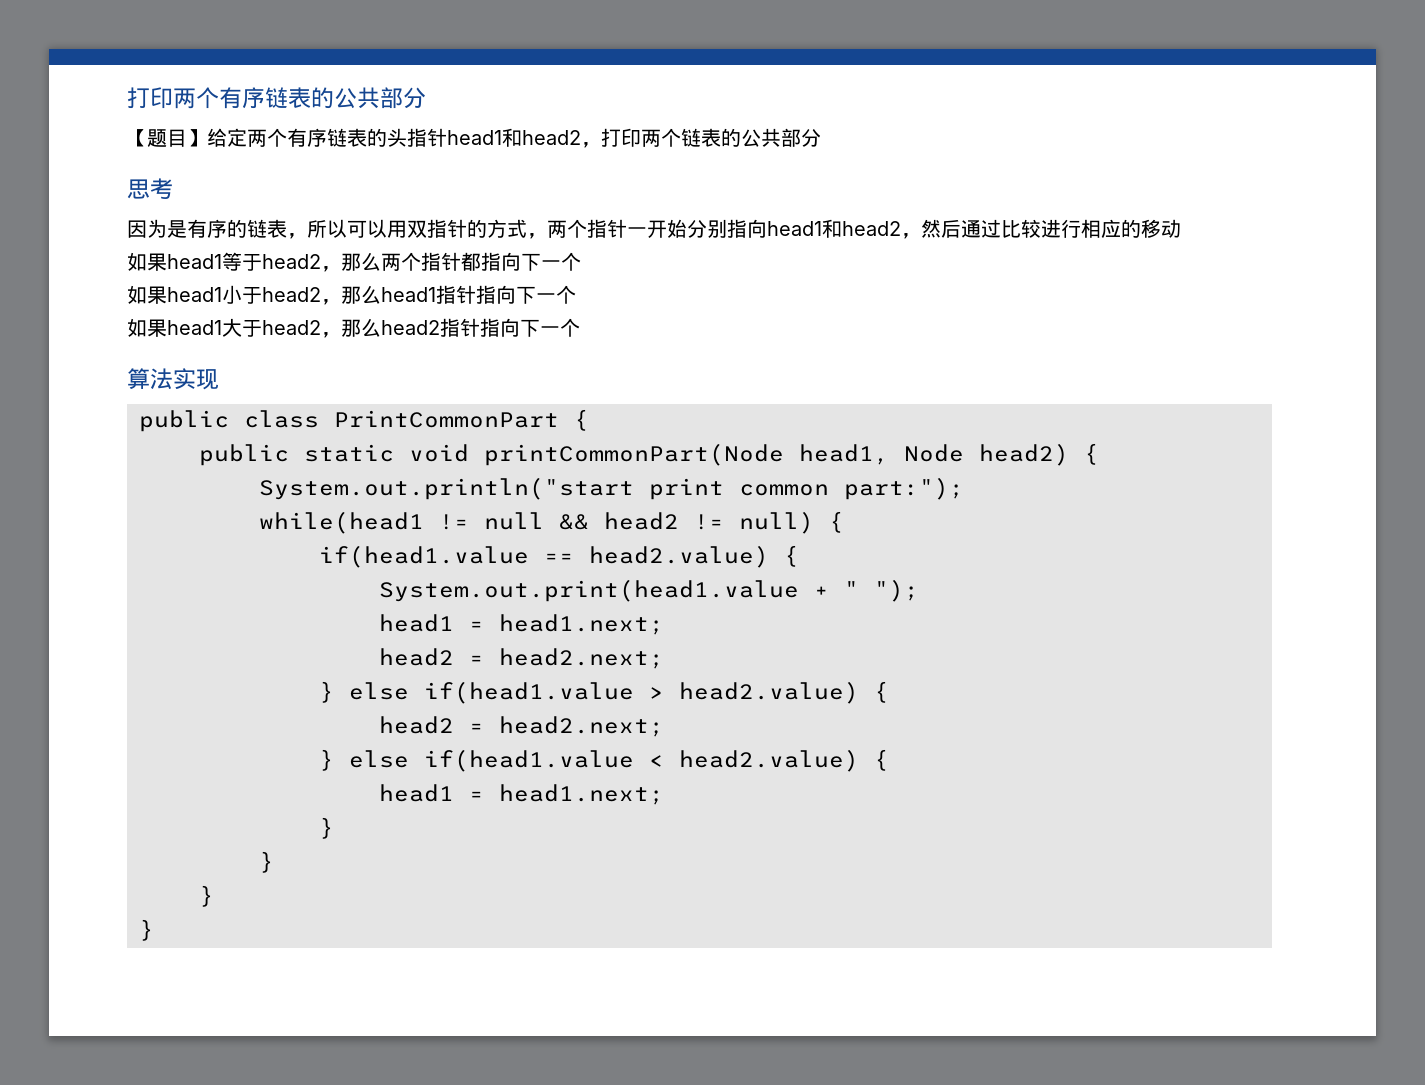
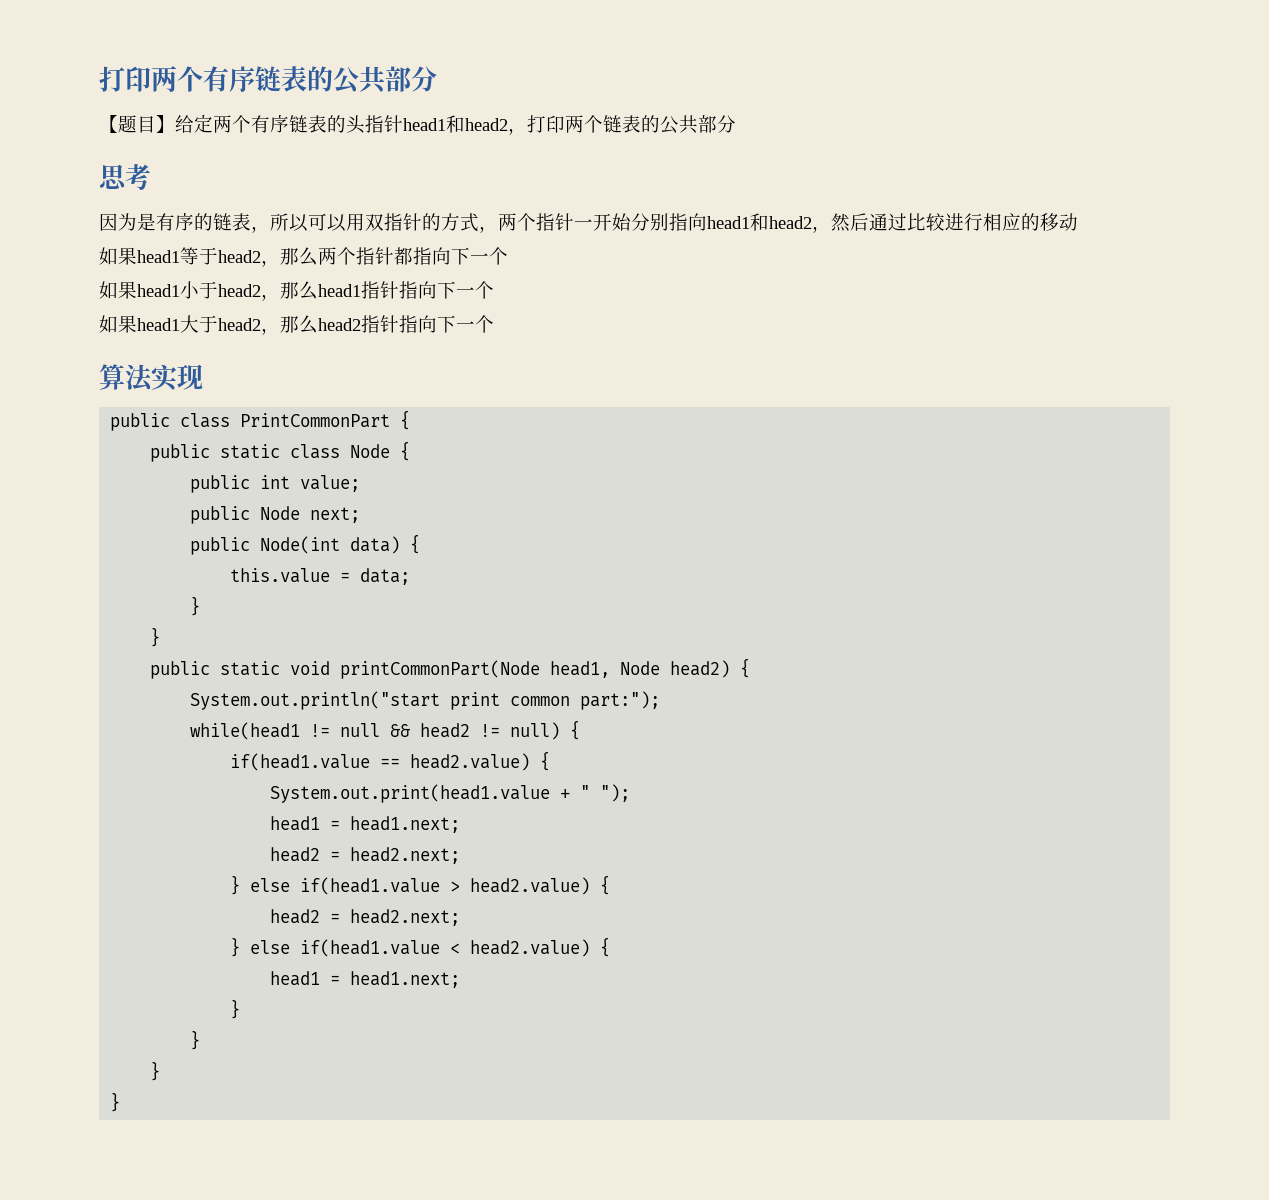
(589, 420) none -> [150,441,411,462] [190,475,361,493] [190,506,361,524] [190,534,421,555] [230,568,411,585] [190,596,201,616] [150,627,161,647] // public static class Node { // public int value; // public Node next; // public Node(int data) { // this.value = data; // } // }

